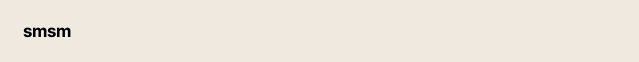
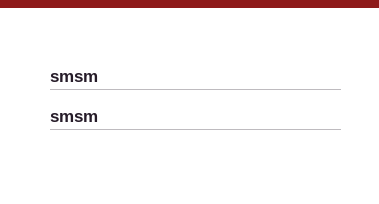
[23,27,71,38] smsm -> [50,73,98,82] [50,113,98,122] smsm // smsm

